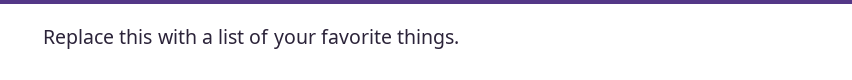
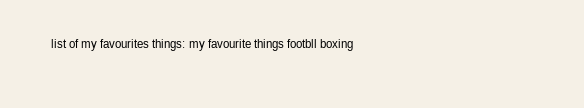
[43,29,460,49] Replace this with a list of your favorite things. -> [51,39,353,51] list of my favourites things: my favourite things footbll boxing

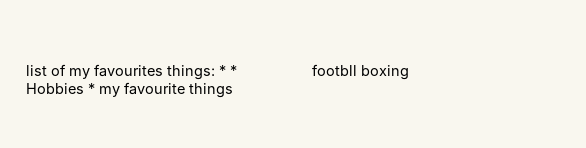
(186, 45) none -> [219,65,237,76] [26,83,95,94] * * Hobbies *

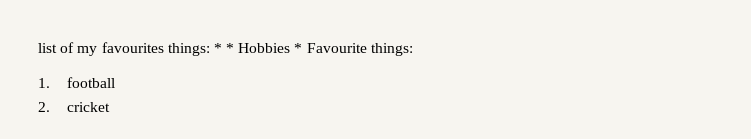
[99,82,233,98] [312,64,409,80] my favourite things footbll boxing -> [306,43,413,56] [38,77,116,88] [38,102,111,112] Favourite things: // 1. football // 2. cricket

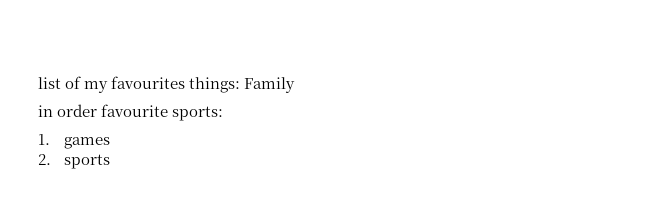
[213,43,413,56] * * Hobbies * Favourite things: -> [244,77,296,93] [38,104,224,121] Family // in order favourite sports:
[67,77,116,88] football -> [63,137,110,149] games
[67,102,111,112] cricket -> [63,154,110,169] sports

